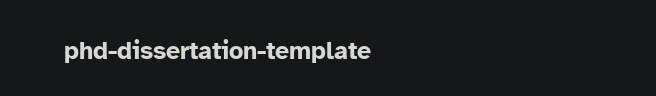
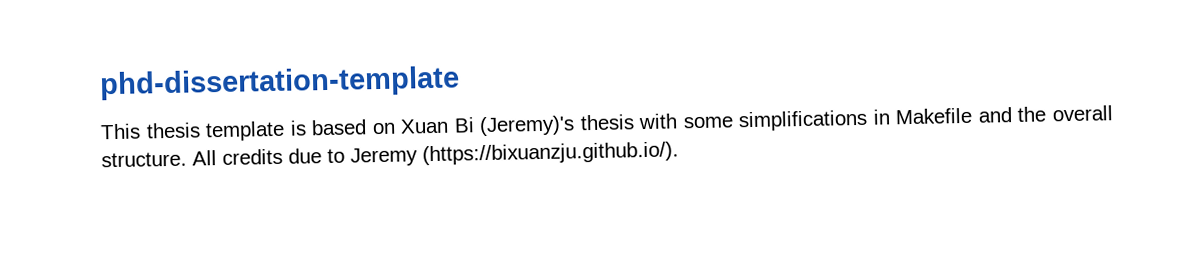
(371, 51) none -> [100,105,1113,142] [101,141,679,168] // This thesis template is based on Xuan Bi (Jeremy)'s thesis with some simplifications in Makefile and the overall structure. All credits due to Jeremy (https://bixuanzju.github.io/).

